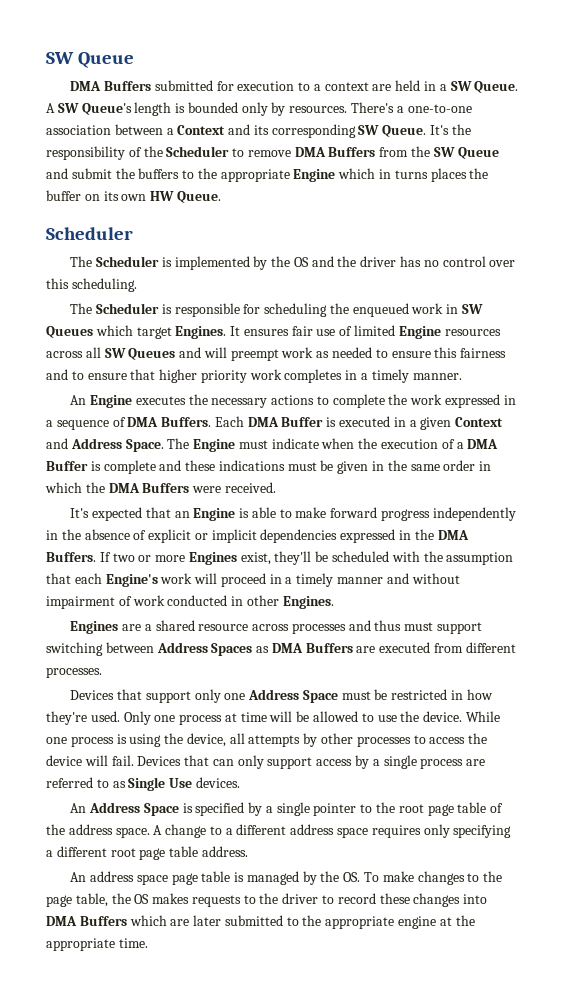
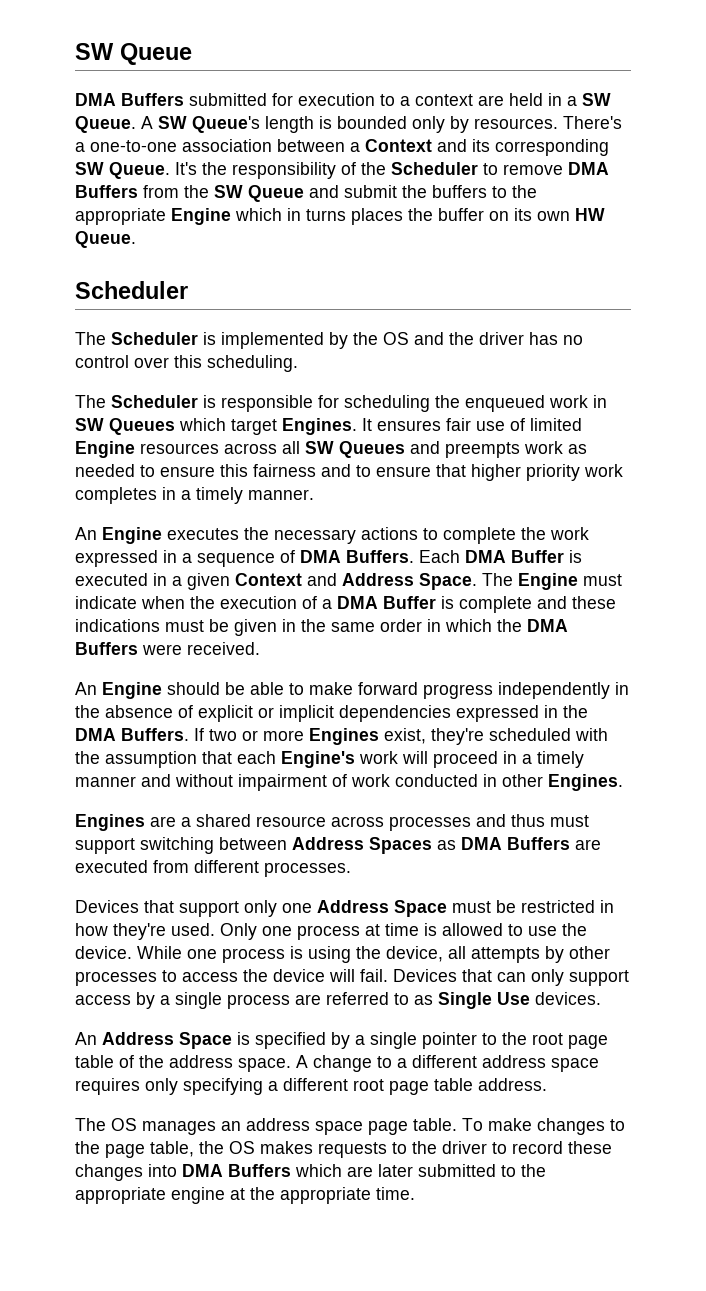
[203,347,279,361] will preempt -> [445,442,520,458] preempts
[70,507,250,521] It's expected that an Engine is -> [75,682,245,699] An Engine should be
[274,551,329,565] they'll be -> [431,728,484,745] they're
[269,711,310,722] will be -> [424,923,437,936] is
[70,871,361,885] An address space page table is managed by the OS. -> [75,1118,457,1135] The OS manages an address space page table.

